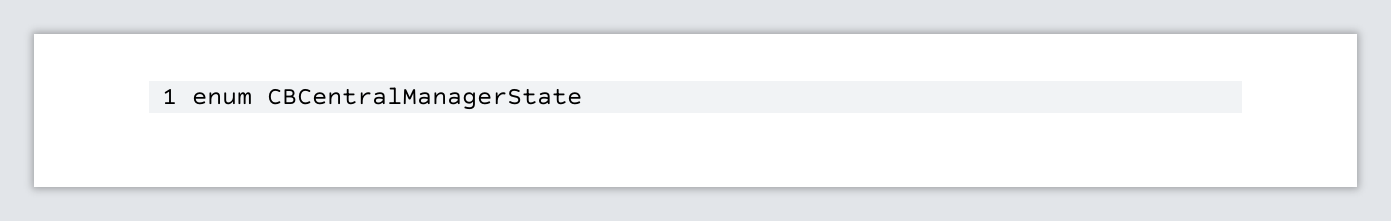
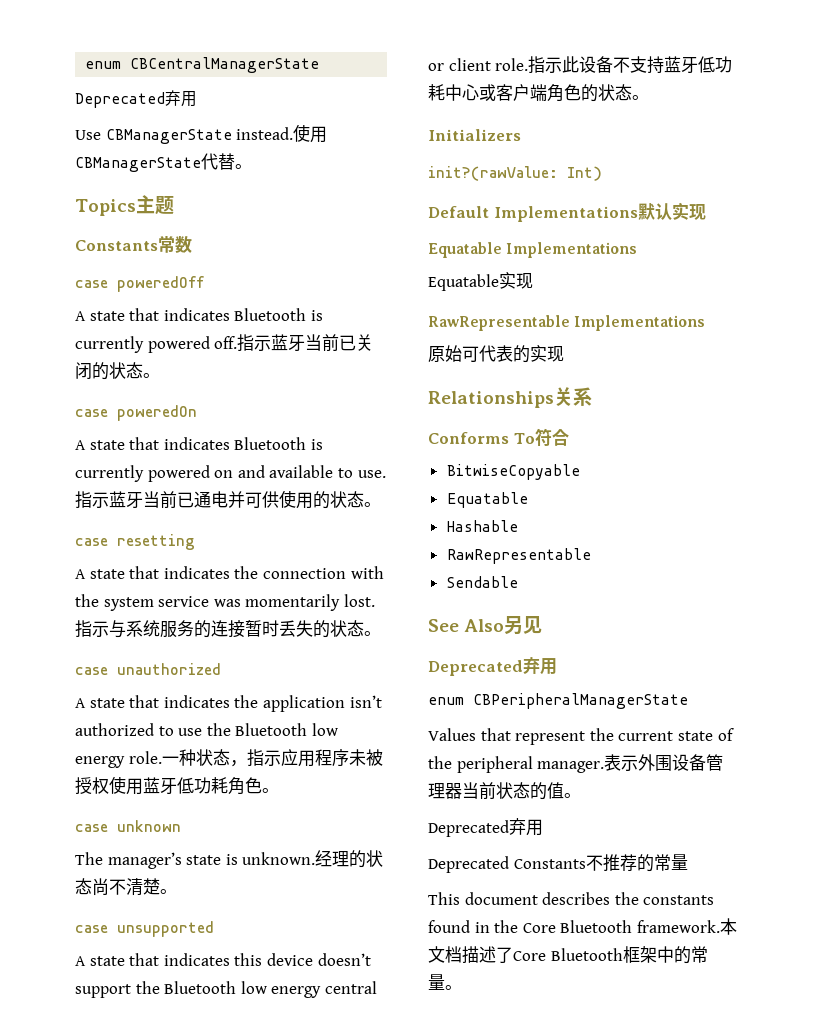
[161,88,177,104] 1 -> (85, 65) none
(582, 98) none -> [75,90,197,108] [75,124,328,144] [75,153,252,172] [75,195,174,216] [75,236,192,253] [75,276,204,292] [75,308,323,321] [75,334,374,353] [75,362,160,380] [75,405,197,421] [75,437,323,450] [75,465,386,482] [75,490,381,509] [75,534,194,550] [75,566,384,579] [75,594,375,611] [75,620,381,638] [75,663,221,675] [75,695,382,712] [75,723,338,736] [75,749,383,768] [75,776,279,795] [75,820,181,832] [75,850,384,869] [75,878,177,896] [75,921,214,937] [75,953,371,966] [75,981,377,998] [428,56,733,74] [428,84,649,102] [428,129,521,141] [428,166,602,181] [428,202,706,222] [428,242,638,258] [428,272,533,291] [428,315,706,331] [428,345,564,363] [428,387,592,408] [428,428,569,446] [446,464,580,480] [446,492,528,508] [446,520,518,532] [446,548,591,564] [446,576,518,588] [428,616,543,635] [428,657,557,676] [428,693,688,709] [428,728,734,745] [428,754,724,773] [428,782,581,800] [428,818,543,837] [428,854,688,873] [428,892,715,905] [428,918,737,935] [428,946,708,964] [428,974,462,990] // Deprecated弃用 // Use CBManagerState instead.使用CBManagerState代替。 // Topics主题 // Constants常数 // case poweredOff // A state that indicates Bluetooth is currently powered off.指示蓝牙当前已关闭的状态。 // case poweredOn // A state that indicates Bluetooth is currently powered on and available to use.指示蓝牙当前已通电并可供使用的状态。 // case resetting // A state that indicates the connection with the system service was momentarily lost.指示与系统服务的连接暂时丢失的状态。 // case unauthorized // A state that indicates the application isn’t authorized to use the Bluetooth low energy role.一种状态，指示应用程序未被授权使用蓝牙低功耗角色。 // case unknown // The manager’s state is unknown.经理的状态尚不清楚。 // case unsupported // A state that indicates this device doesn’t support the Bluetooth low energy central or client role.指示此设备不支持蓝牙低功耗中心或客户端角色的状态。 // Initializers // init?(rawValue: Int) // Default Implementations默认实现 // Equatable Implementations // Equatable实现 // RawRepresentable Implementations // 原始可代表的实现 // Relationships关系 // Conforms To符合 // BitwiseCopyable // Equatable // Hashable // RawRepresentable // Sendable // See Also另见 // Deprecated弃用 // enum CBPeripheralManagerState // Values that represent the current state of the peripheral manager.表示外围设备管理器当前状态的值。 // Deprecated弃用 // Deprecated Constants不推荐的常量 // This document describes the constants found in the Core Bluetooth framework.本文档描述了Core Bluetooth框架中的常量。

